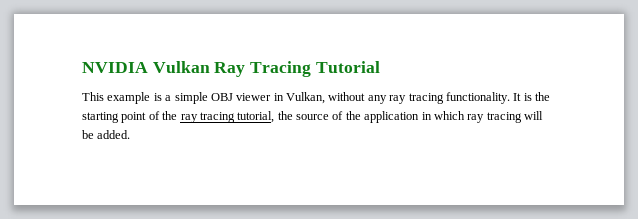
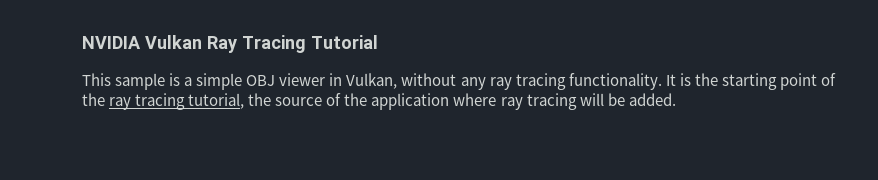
[107,92,151,104] example -> [115,73,166,90] sample
[421,111,465,120] in which -> [453,93,497,106] where

